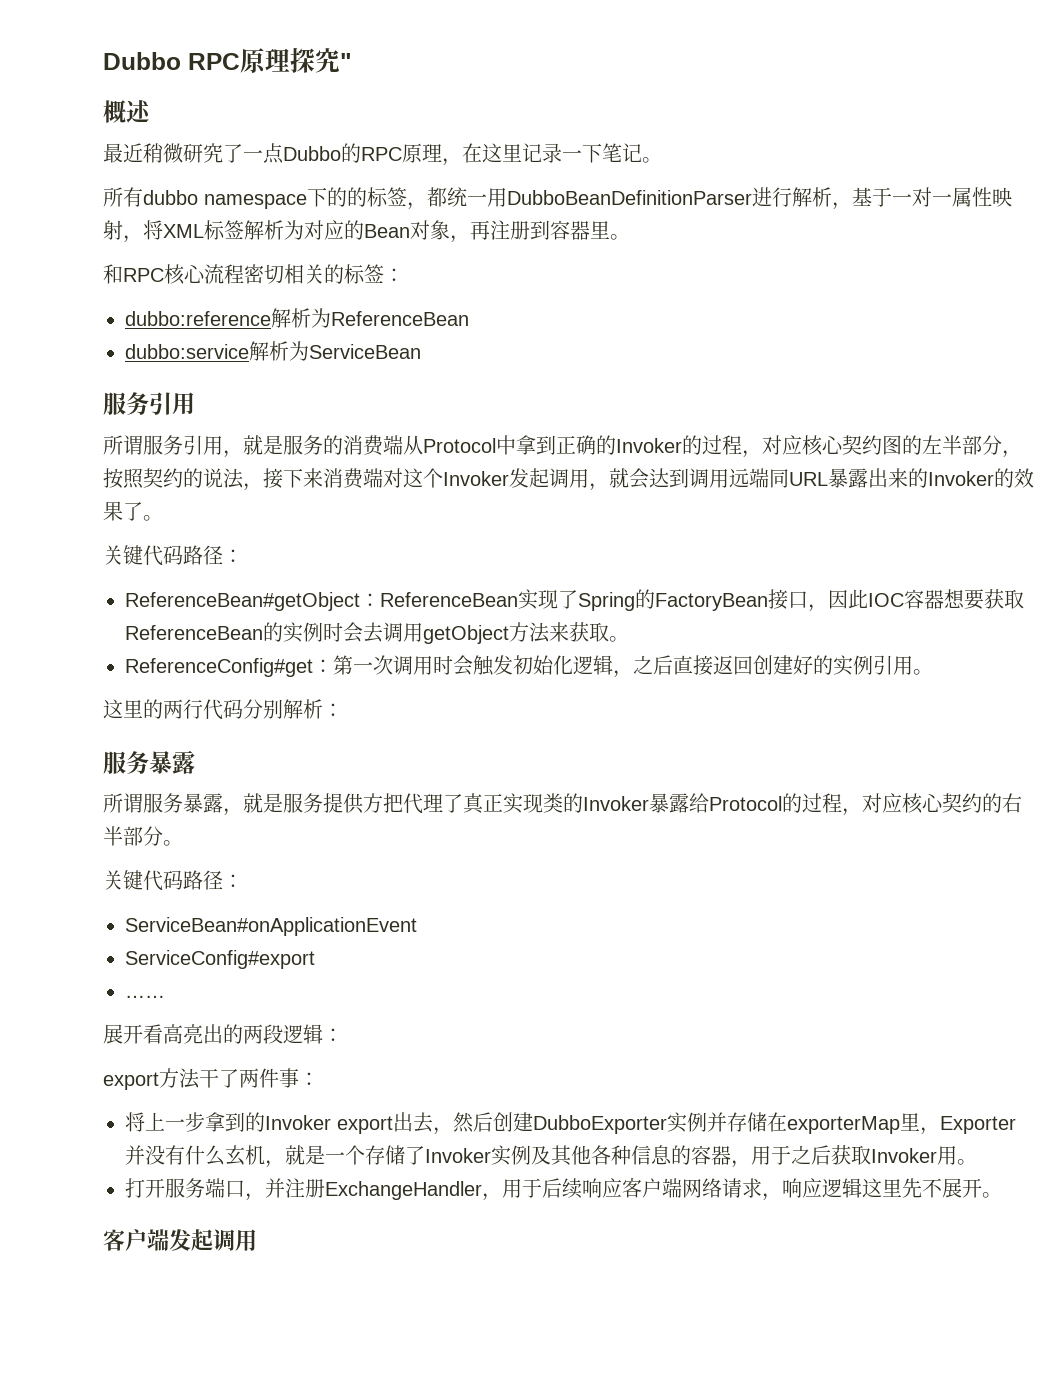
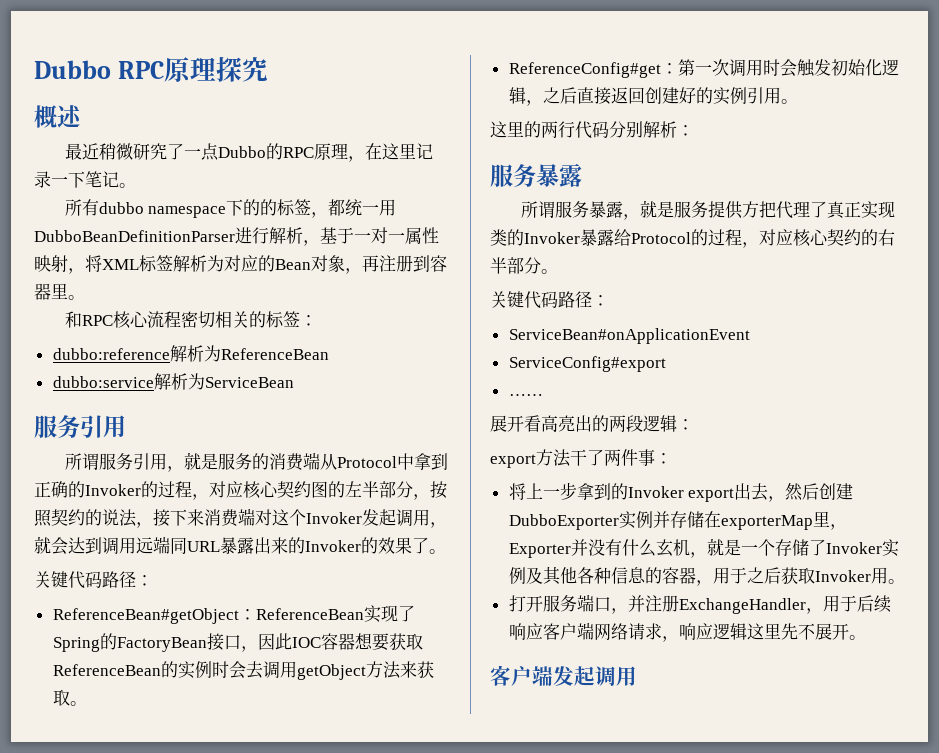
[340,53,352,70] " -> (268, 69) none

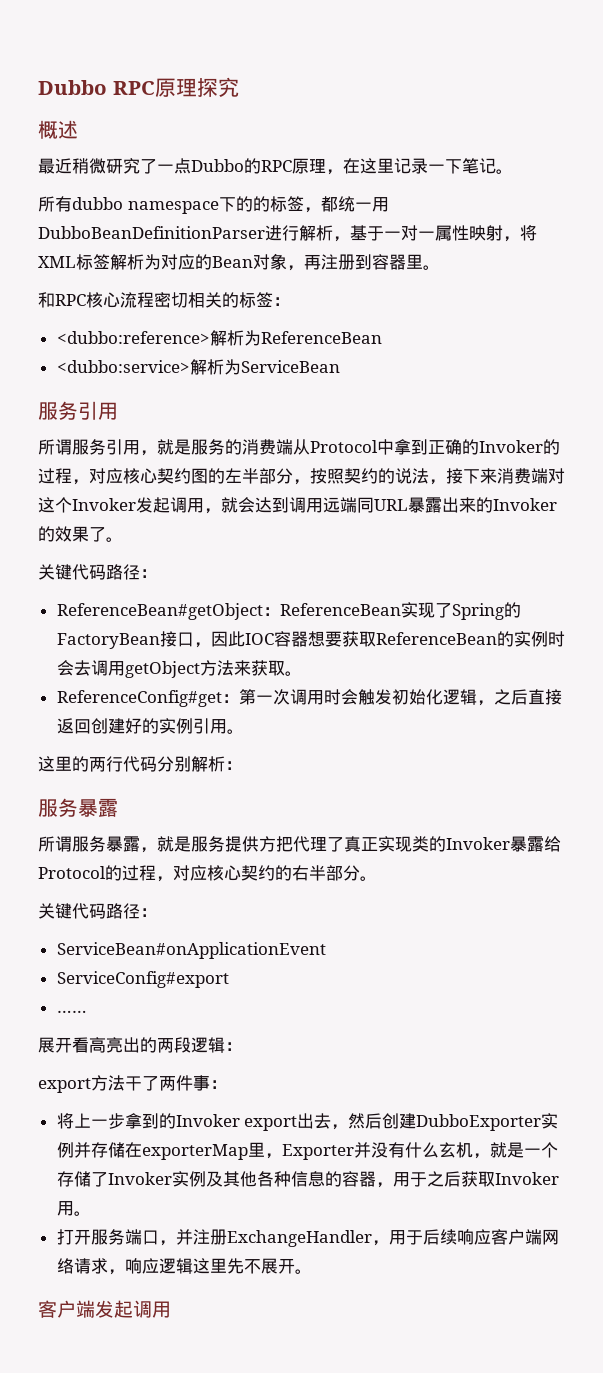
[52,348,170,360] dubbo:reference -> [56,331,210,344] <dubbo:reference>
[52,376,154,388] dubbo:service -> [56,360,190,373] <dubbo:service>

